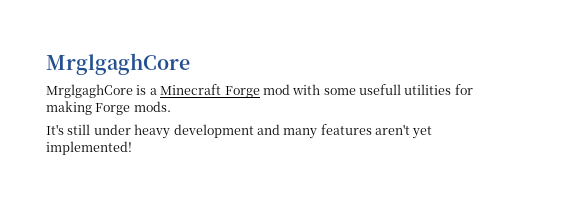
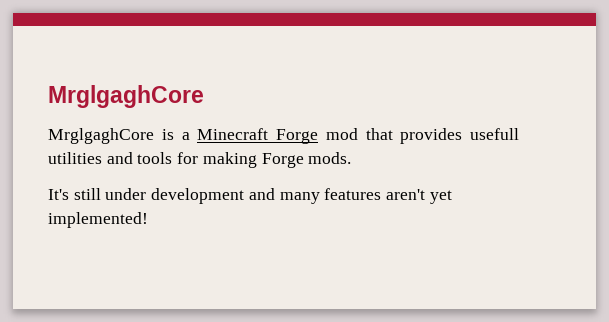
[292,84,452,95] with some usefull utilities -> [365,128,519,144] [48,152,173,164] that provides usefull utilities and tools
[134,124,171,139] heavy -> (147, 194) none

